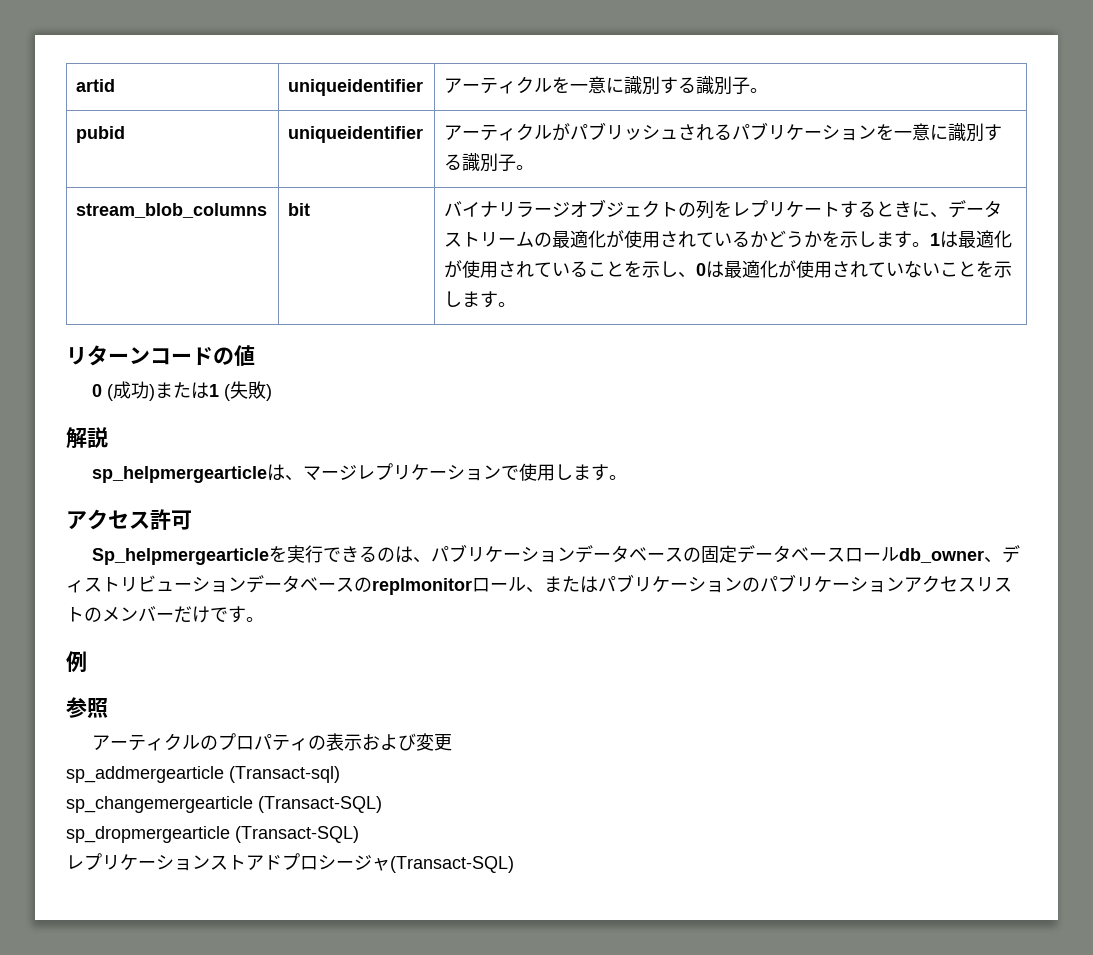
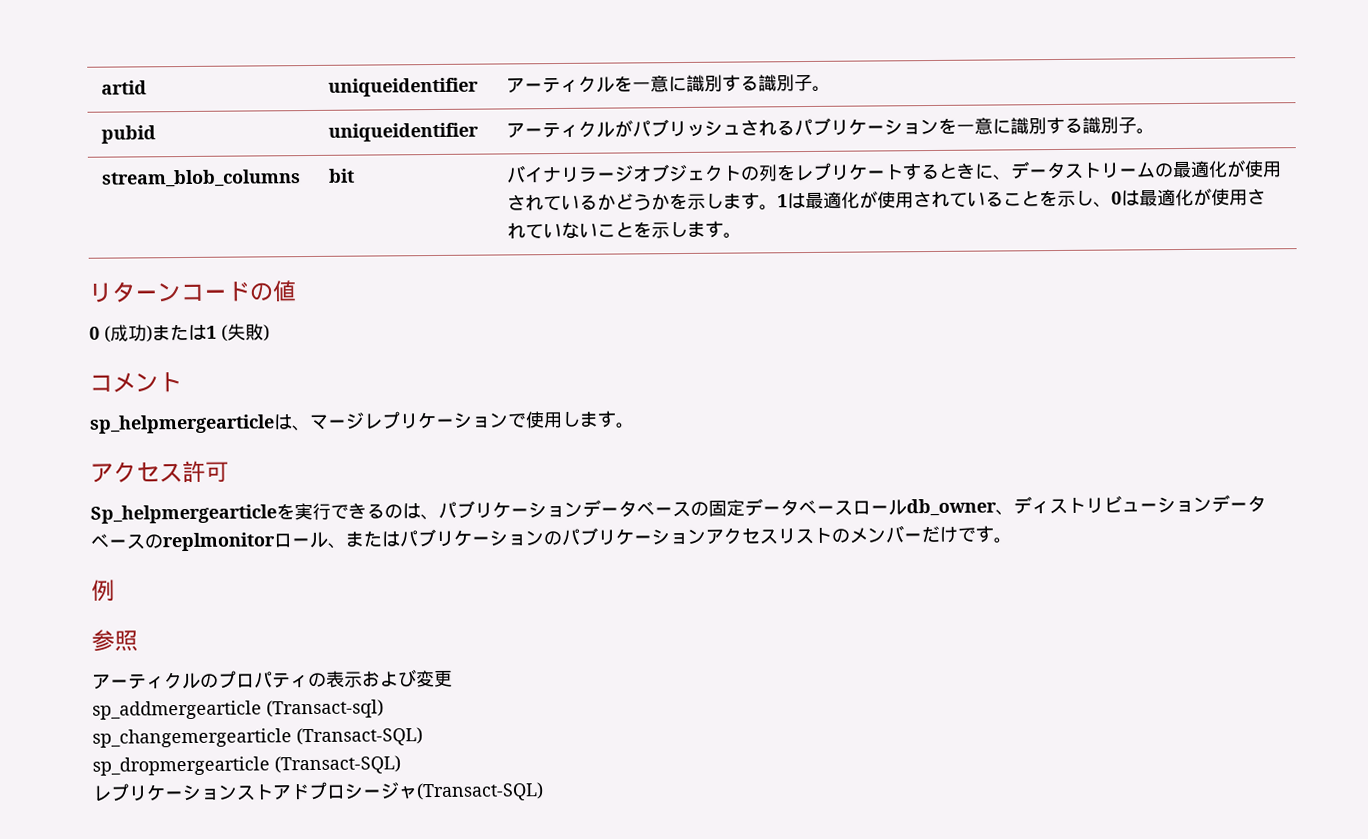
[66,427,108,449] 解説 -> [89,372,182,393] コメント

